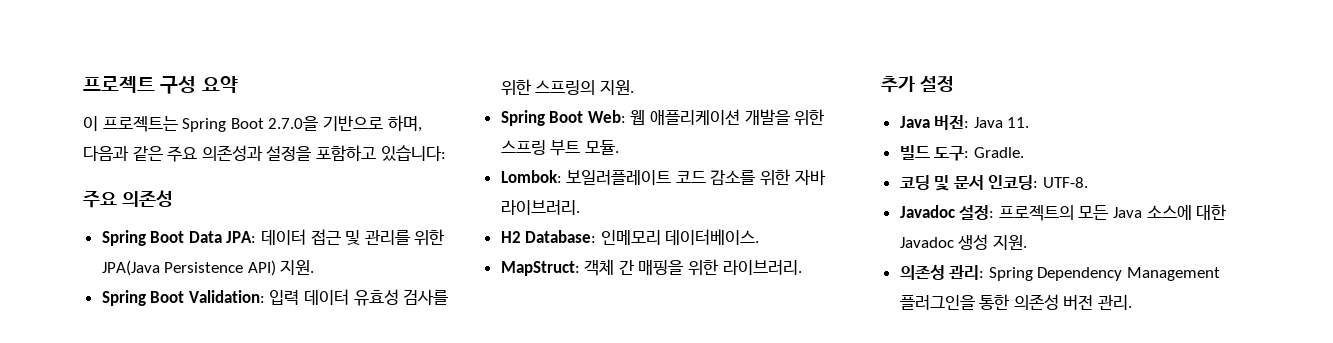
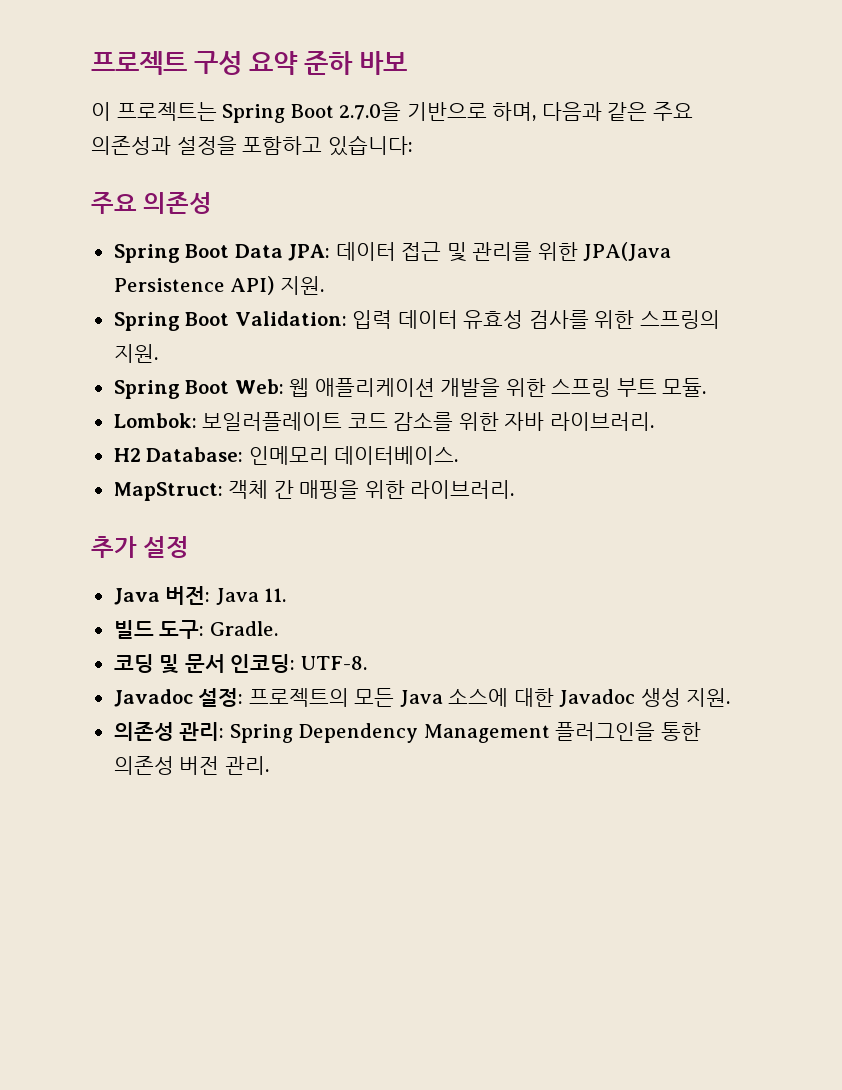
(238, 84) none -> [304,51,408,75] 준하 바보

